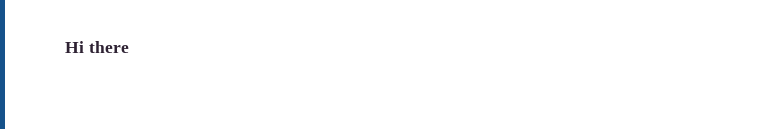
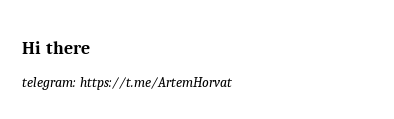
(129, 47) none -> [22,77,233,90] // telegram: https://t.me/ArtemHorvat

